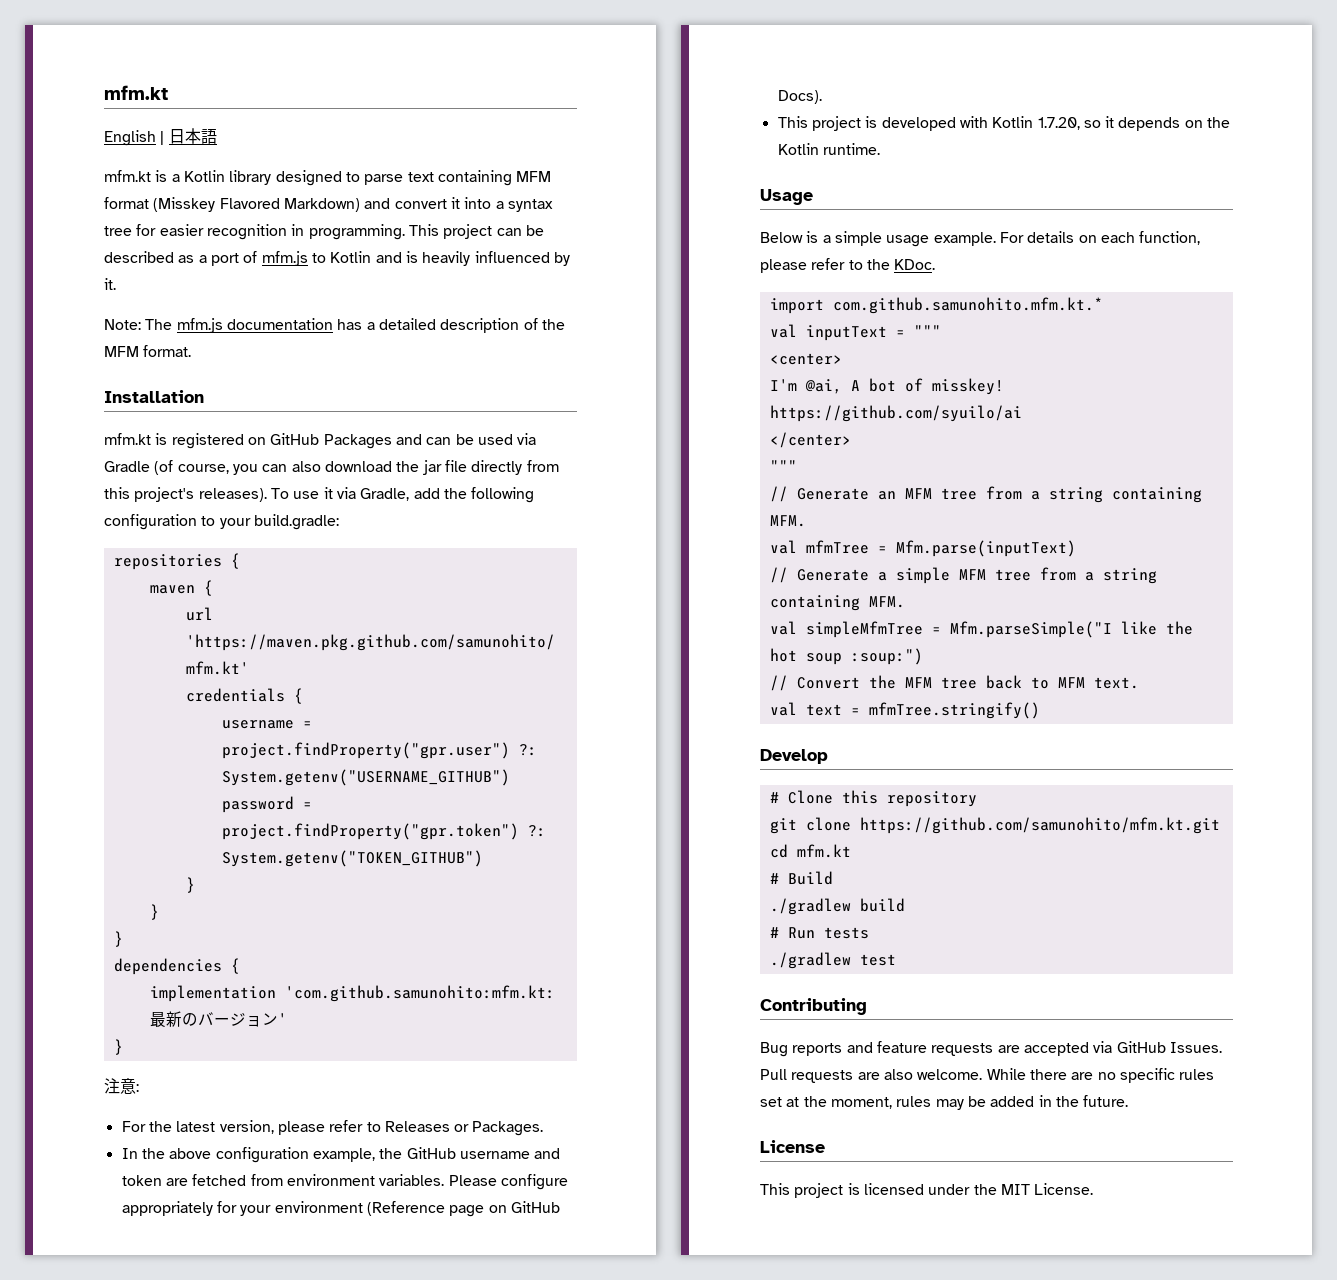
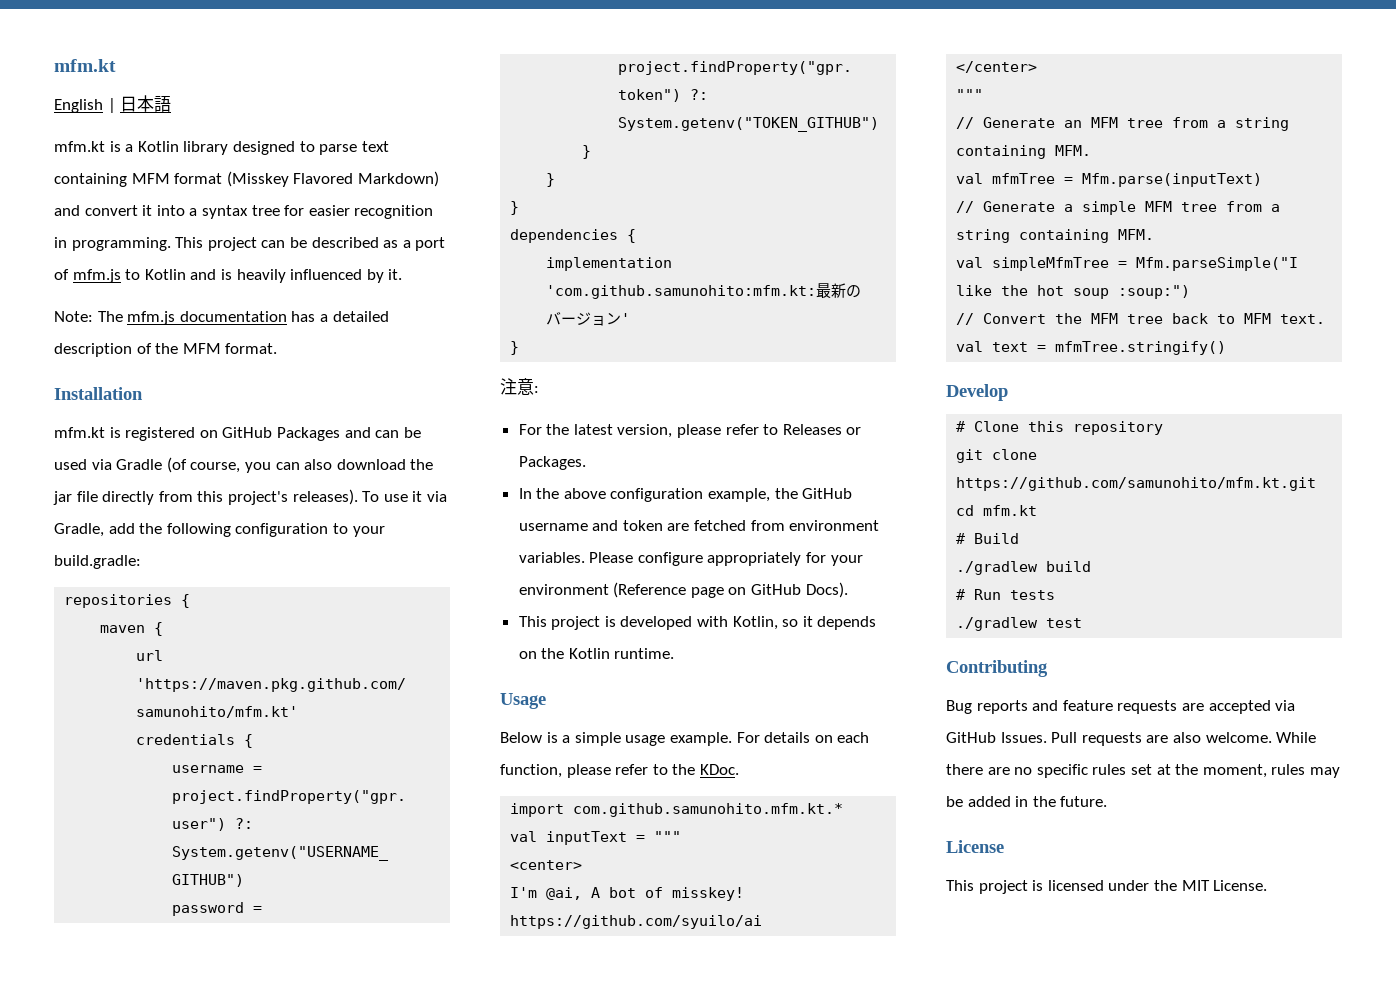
[992,116,1080,130] Kotlin 1.7.20, -> [732,616,778,630] Kotlin,

